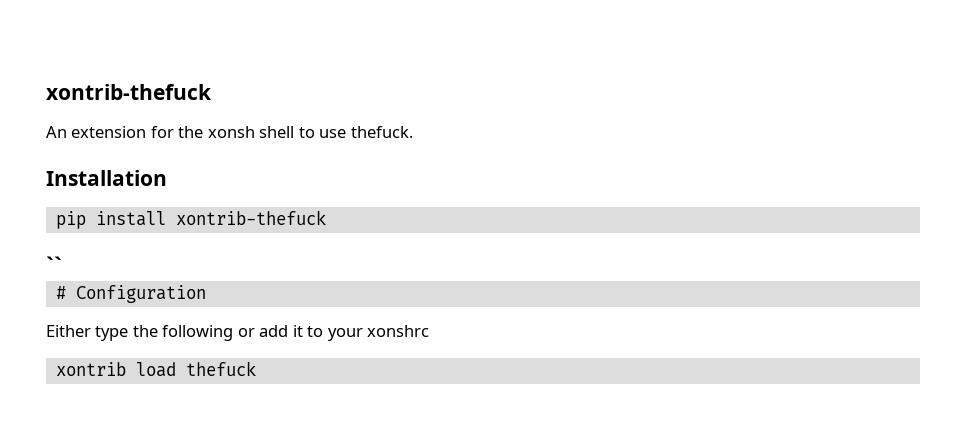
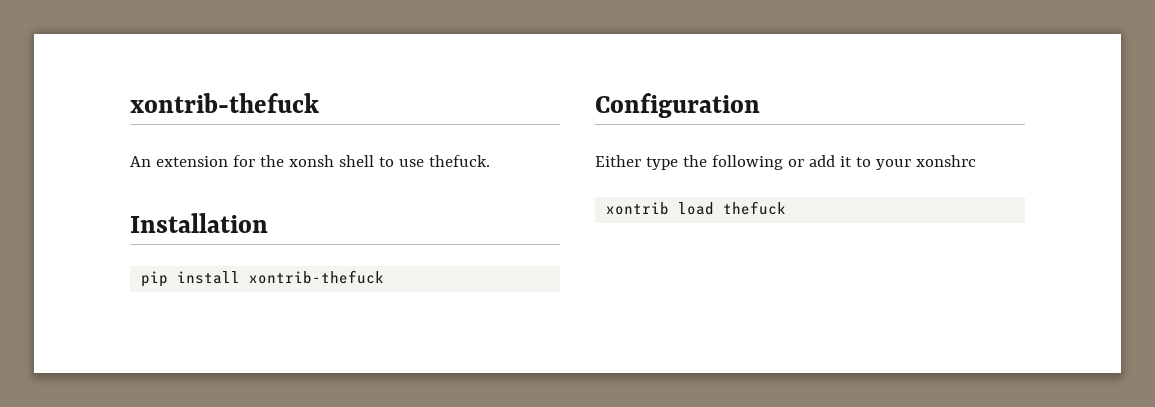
[46,256,62,273] [55,286,66,299] `` // # -> (385, 277) none

